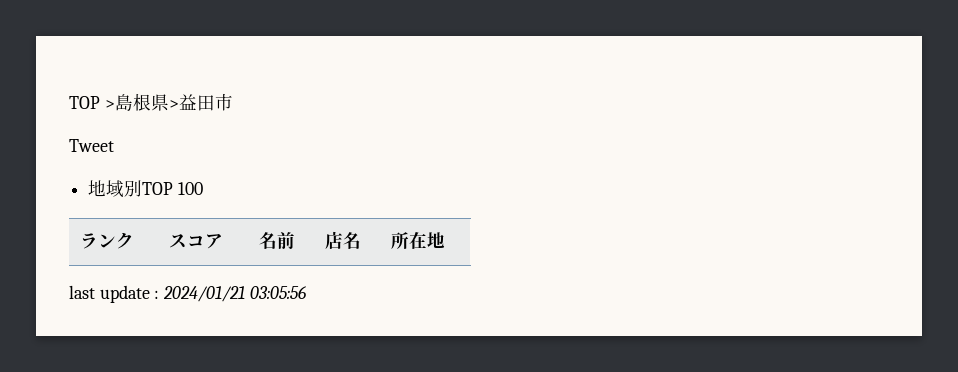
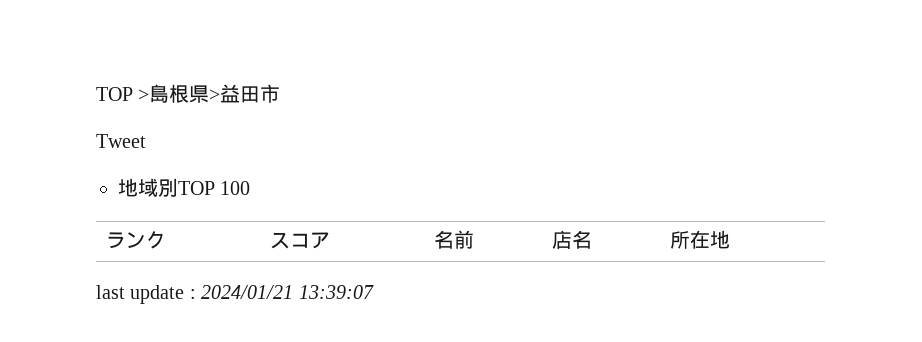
[249,286,306,299] 03:05:56 -> [298,285,374,299] 13:39:07

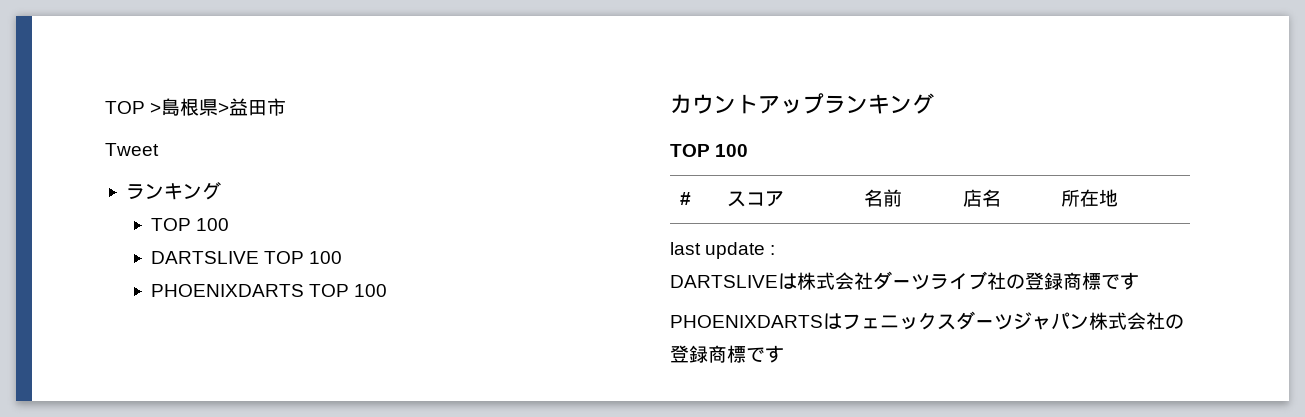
[118,178,251,197] [106,231,167,249] 地域別TOP 100 // ランク -> [125,182,221,200] [150,218,230,231] [150,251,343,264] [150,284,388,297] [670,93,934,114] [670,144,749,157] [679,192,691,205] ランキング // TOP 100 // DARTSLIVE TOP 100 // PHOENIXDARTS TOP 100 // カウントアップランキング // TOP 100 // #
[201,285,374,299] 2024/01/21 13:39:07 -> [670,271,1139,290] [670,311,1184,330] [670,345,784,363] // DARTSLIVEは株式会社ダーツライブ社の登録商標です // PHOENIXDARTSはフェニックスダーツジャパン株式会社の登録商標です

